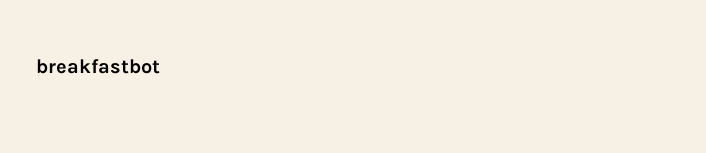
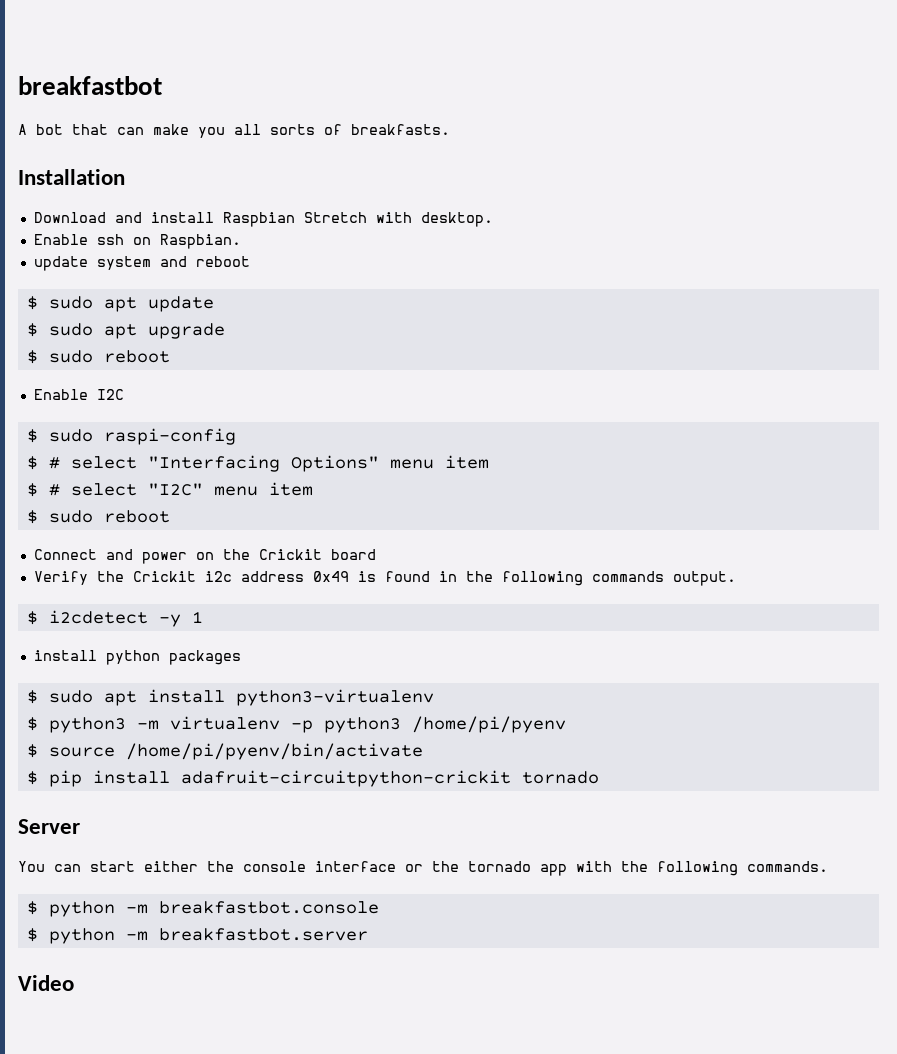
(160, 66) none -> [18,124,450,138] [18,169,125,185] [33,212,493,227] [33,234,241,249] [33,256,250,271] [26,296,214,312] [26,323,225,339] [26,350,170,364] [33,389,124,400] [26,428,236,445] [26,455,489,472] [26,482,313,497] [26,510,170,524] [33,549,376,564] [33,571,736,586] [26,610,203,627] [33,650,241,665] [26,689,434,706] [26,716,566,733] [26,743,423,760] [26,770,599,787] [18,819,80,834] [18,861,828,876] [26,901,379,917] [26,928,368,944] [18,975,74,991] // A bot that can make you all sorts of breakfasts. // Installation // Download and install Raspbian Stretch with desktop. // Enable ssh on Raspbian. // update system and reboot // $ sudo apt update // $ sudo apt upgrade // $ sudo reboot // Enable I2C // $ sudo raspi-config // $ # select "Interfacing Options" menu item // $ # select "I2C" menu item // $ sudo reboot // Connect and power on the Crickit board // Verify the Crickit i2c address 0x49 is found in the following commands output. // $ i2cdetect -y 1 // install python packages // $ sudo apt install python3-virtualenv // $ python3 -m virtualenv -p python3 /home/pi/pyenv // $ source /home/pi/pyenv/bin/activate // $ pip install adafruit-circuitpython-crickit tornado // Server // You can start either the console interface or the tornado app with the following commands. // $ python -m breakfastbot.console // $ python -m breakfastbot.server // Video

